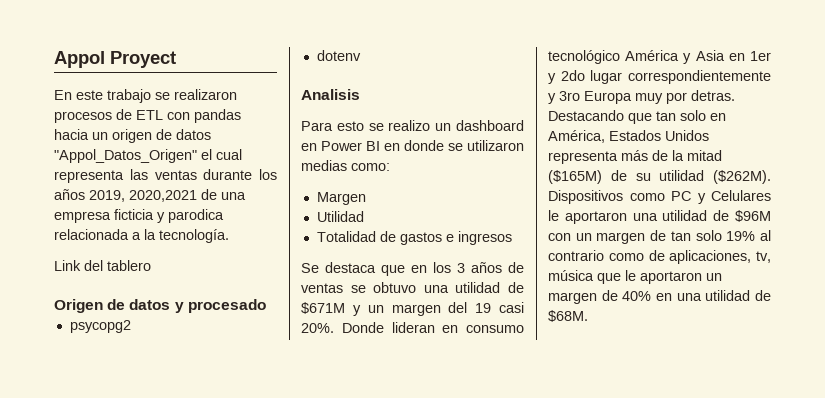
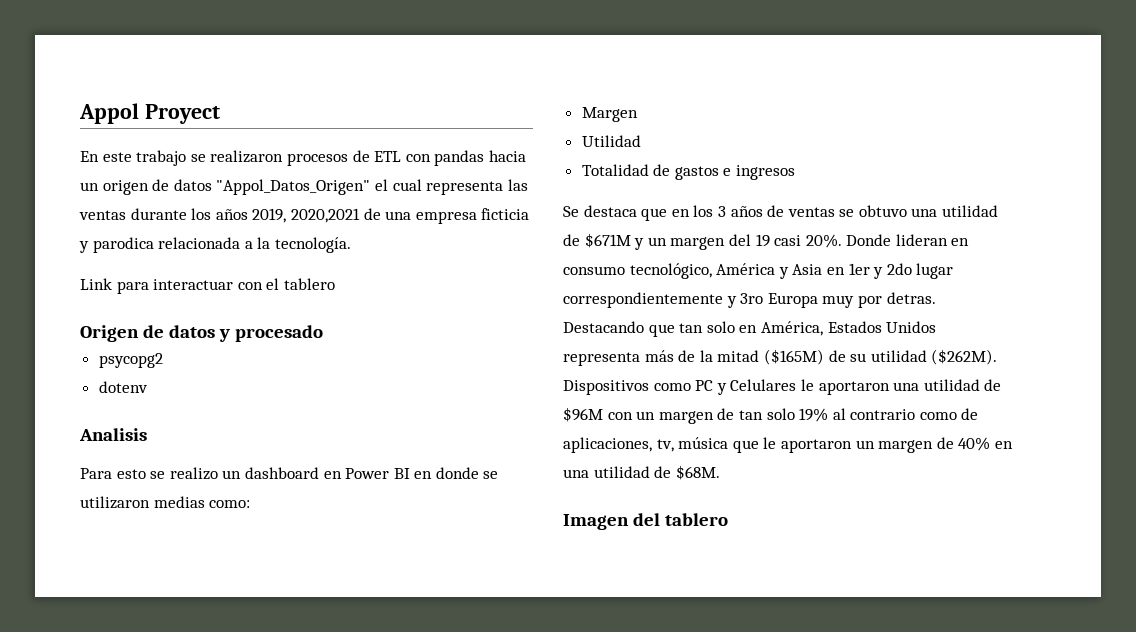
[84,260,103,271] del -> [116,278,280,294] para interactuar con el
[548,50,620,64] tecnológico -> [629,263,712,279] tecnológico,
(588, 316) none -> [563,513,728,530] // Imagen del tablero

